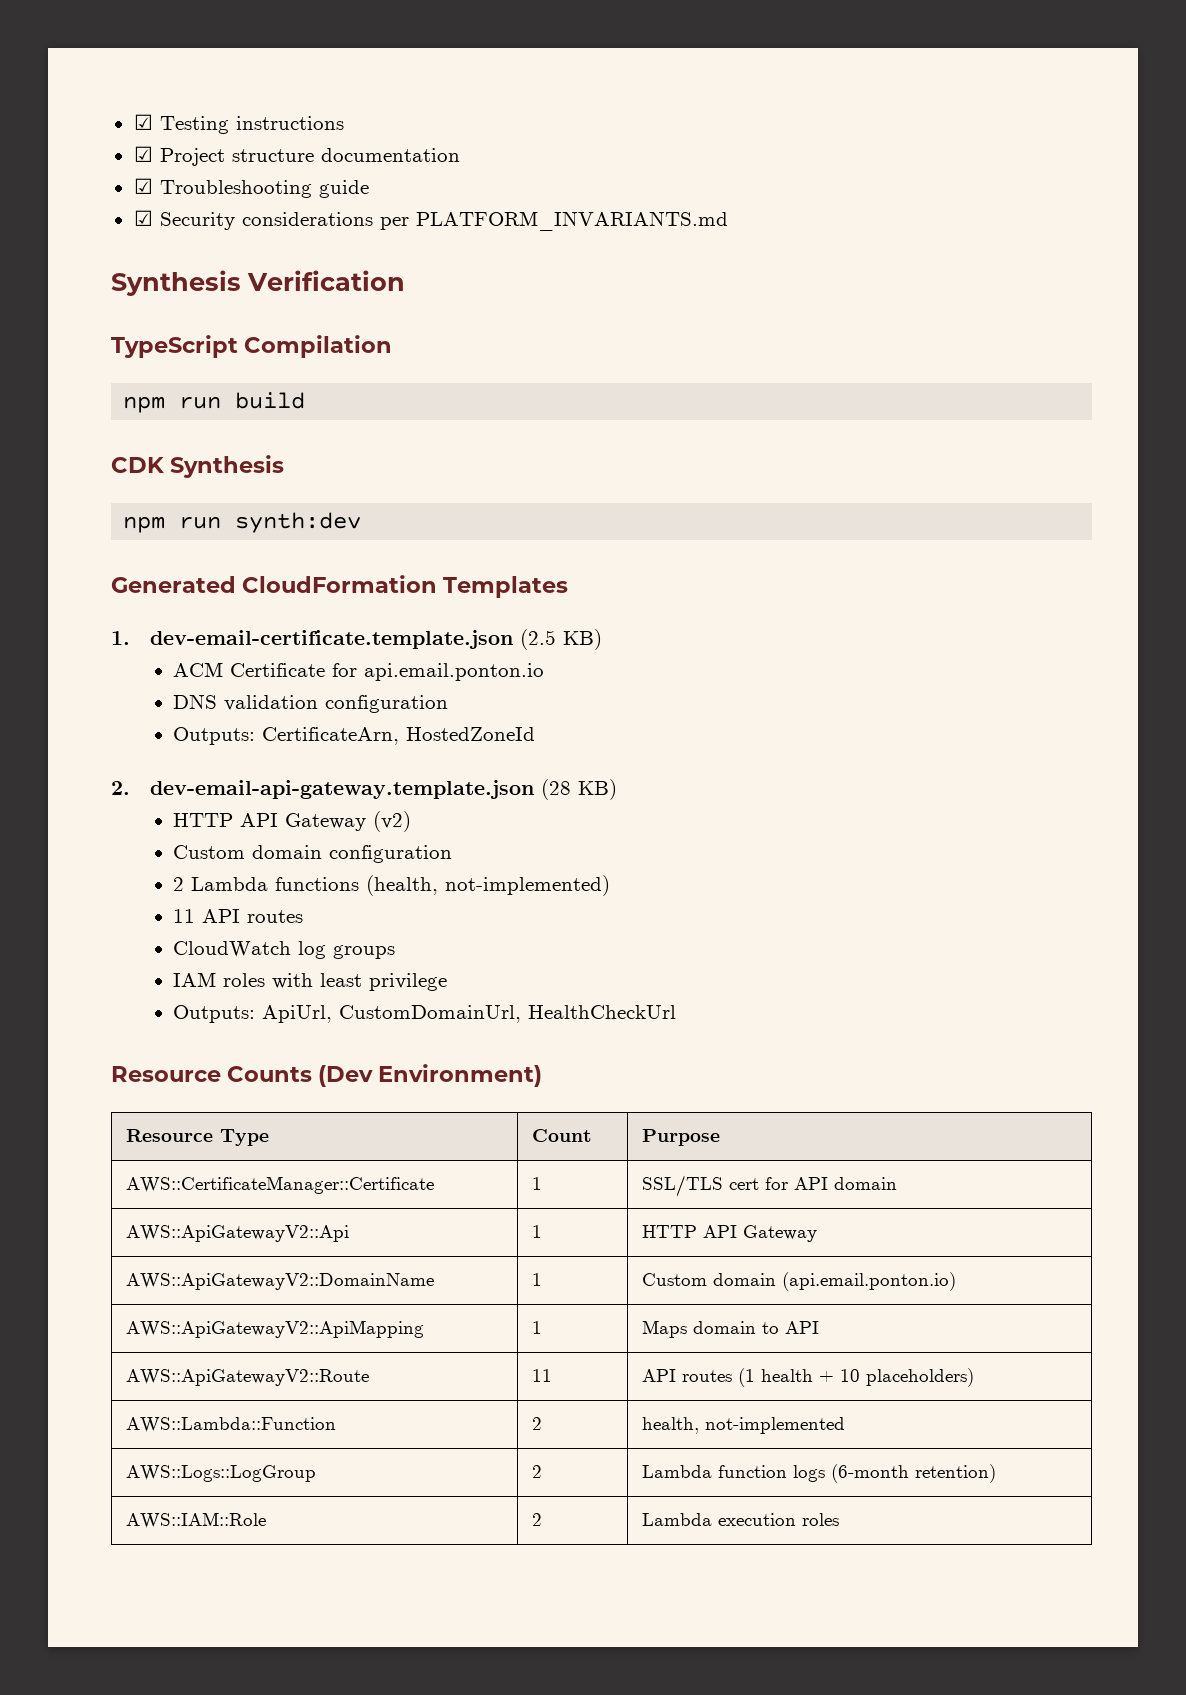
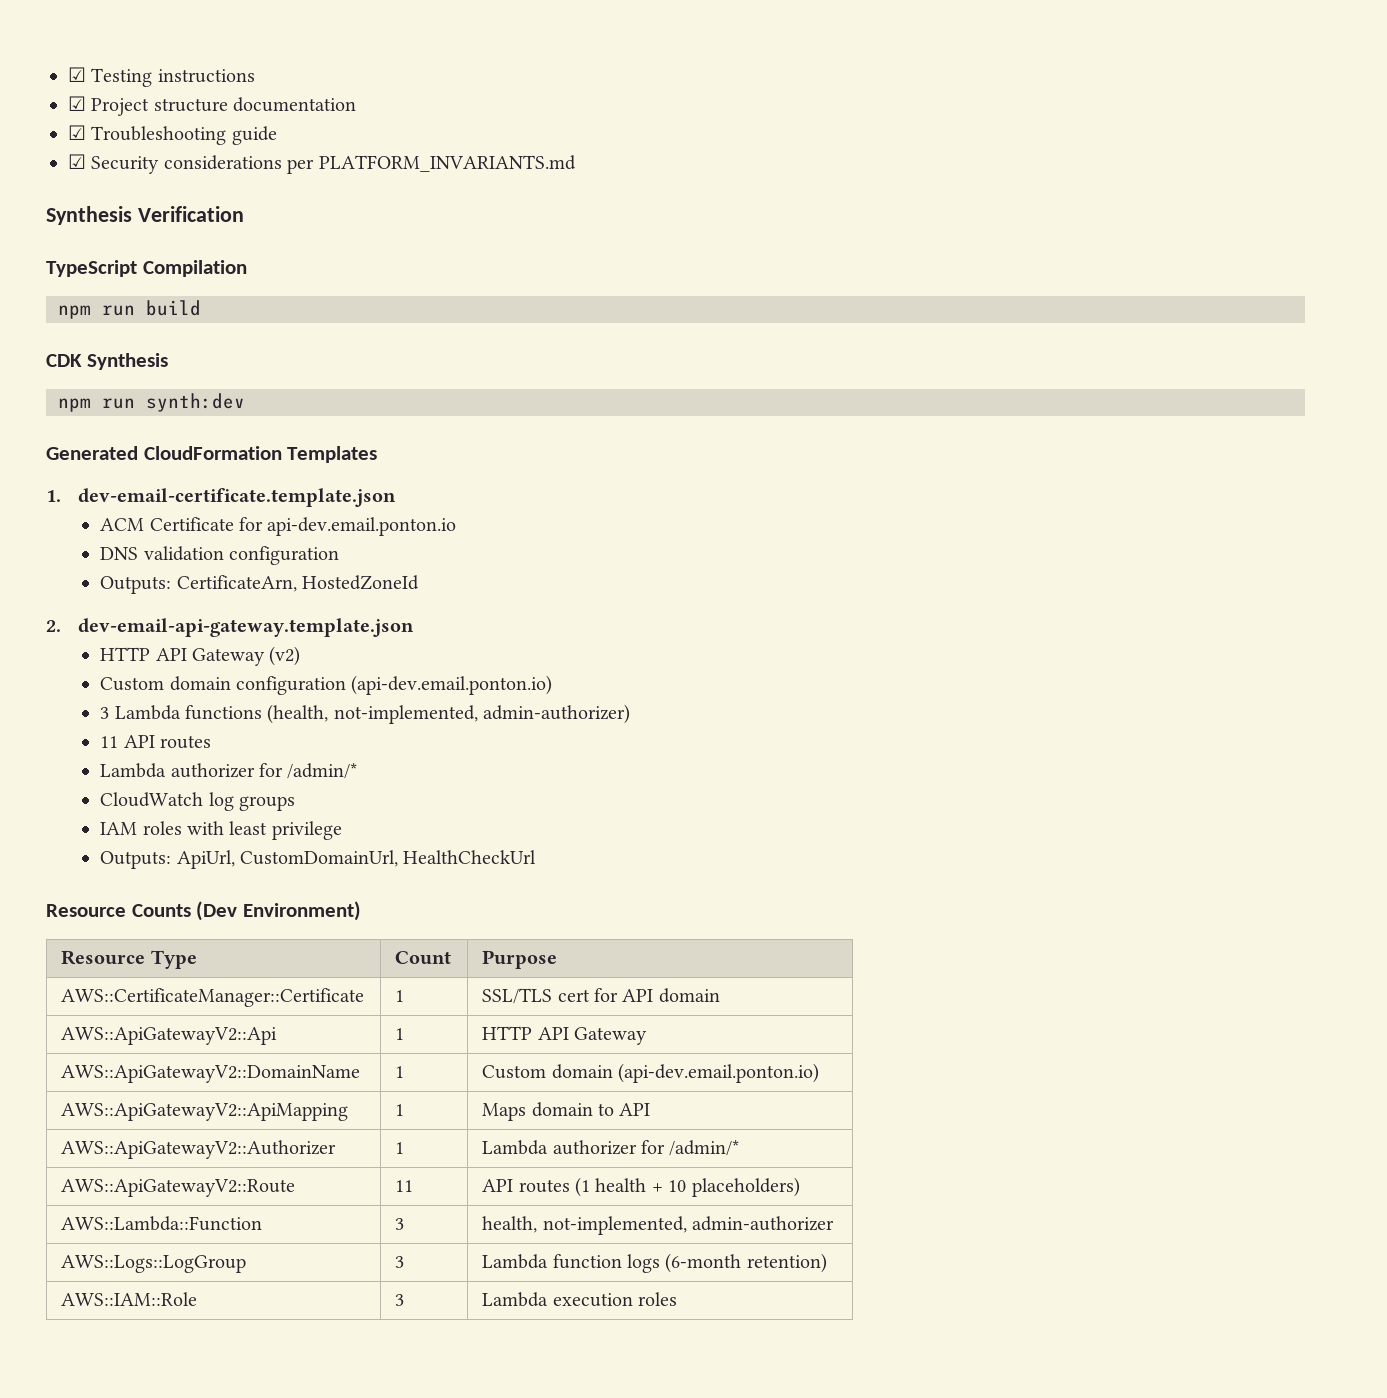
[520,629,603,650] (2.5 KB) -> (397, 497) none
[364,663,545,681] api.email.ponton.io -> [267,517,457,536] api-dev.email.ponton.io
[541,779,618,800] (28 KB) -> (415, 627) none
[173,877,185,891] // 2 -> [351,675,553,695] [100,707,110,719] (api-dev.email.ponton.io) // 3
[445,875,611,896] not-implemented) -> [333,704,631,724] not-implemented, admin-authorizer)
(304, 916) none -> [100,763,358,779] // Lambda authorizer for /admin/*
[782,1272,957,1291] (api.email.ponton.io) -> [617,1063,819,1083] (api-dev.email.ponton.io)
(820, 1327) none -> [61,1140,337,1159] [395,1142,405,1154] [482,1140,740,1156] // AWS::ApiGatewayV2::Authorizer | 1 | Lambda authorizer for /admin/*
[532,1417,543,1430] 2 -> [395,1218,405,1230] 3
[705,1417,846,1434] not-implemented -> [542,1216,834,1235] not-implemented, admin-authorizer
[532,1465,543,1478] 2 -> [395,1256,405,1268] 3
[532,1513,543,1526] 2 -> [395,1294,405,1306] 3

